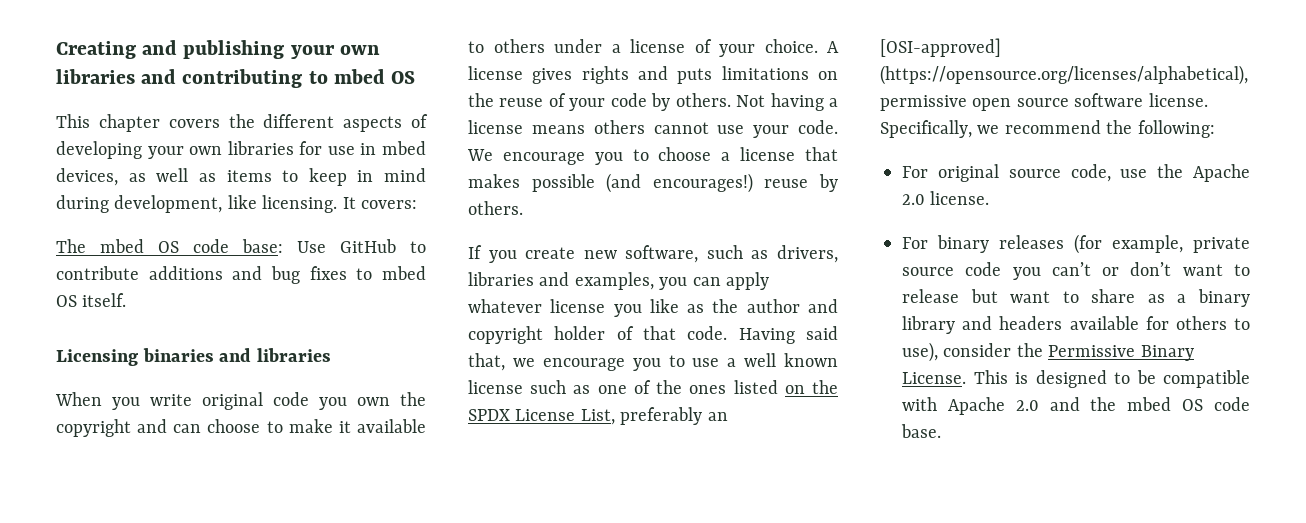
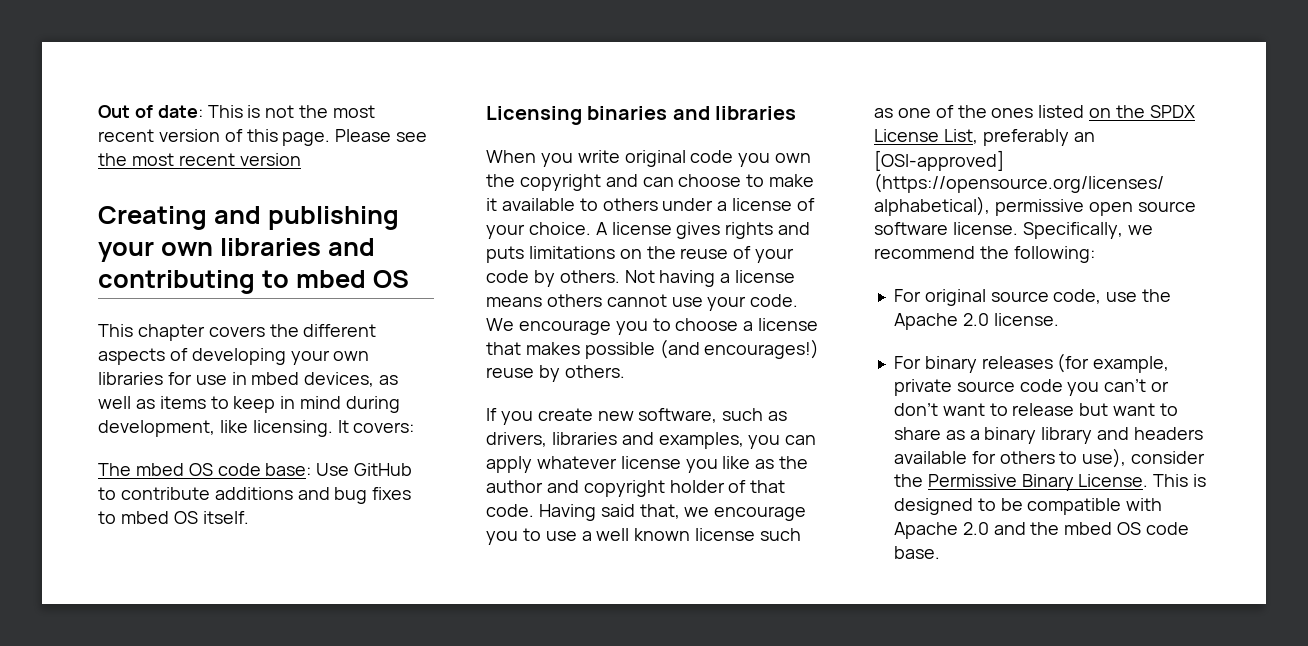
(56, 50) none -> [98,105,376,118] [98,129,428,146] [98,153,301,166] Out of date: This is not the most recent version of this page. Please see the most recent version //

